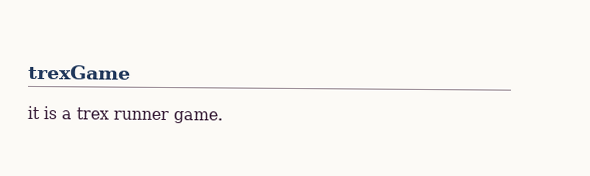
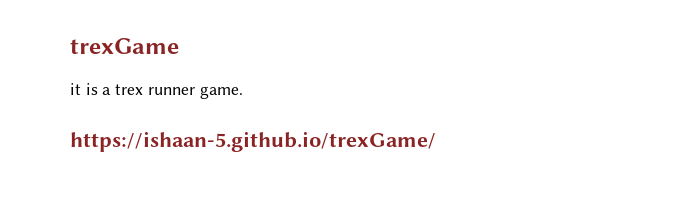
(223, 117) none -> [70,131,436,152] // https://ishaan-5.github.io/trexGame/

